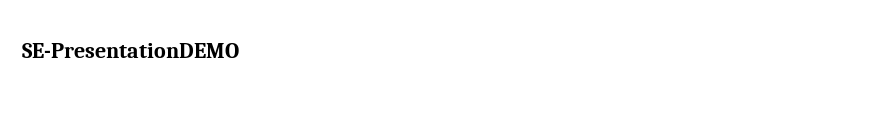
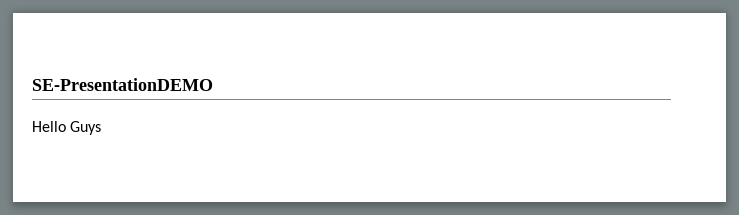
(239, 50) none -> [32,121,102,135] // Hello Guys

